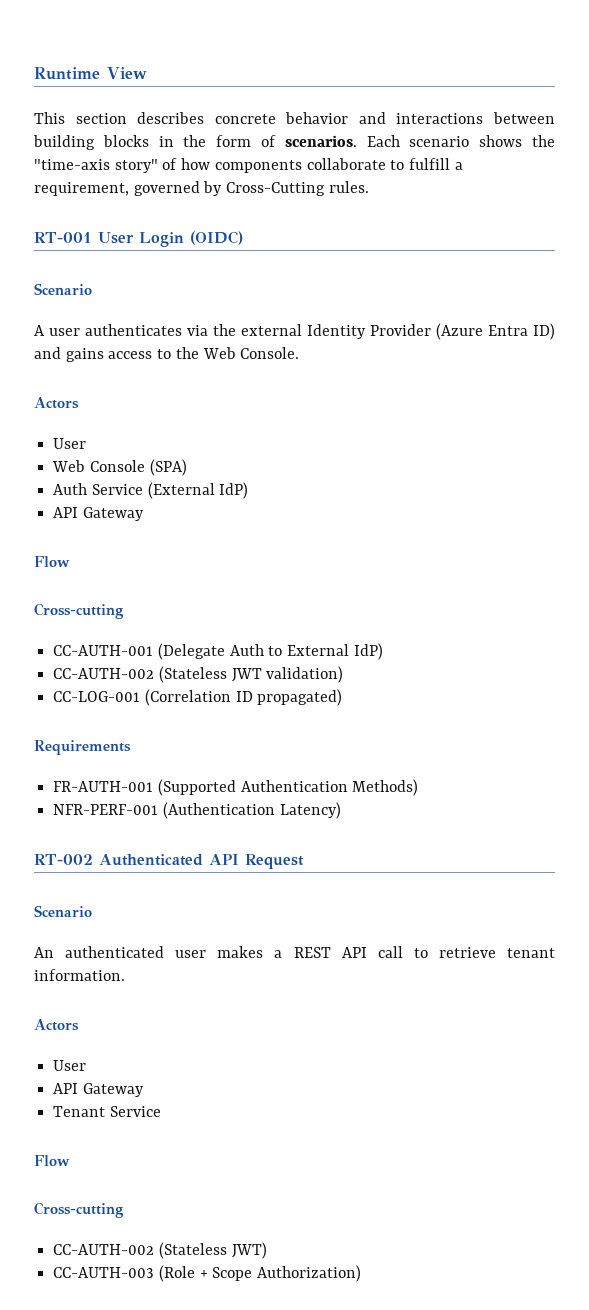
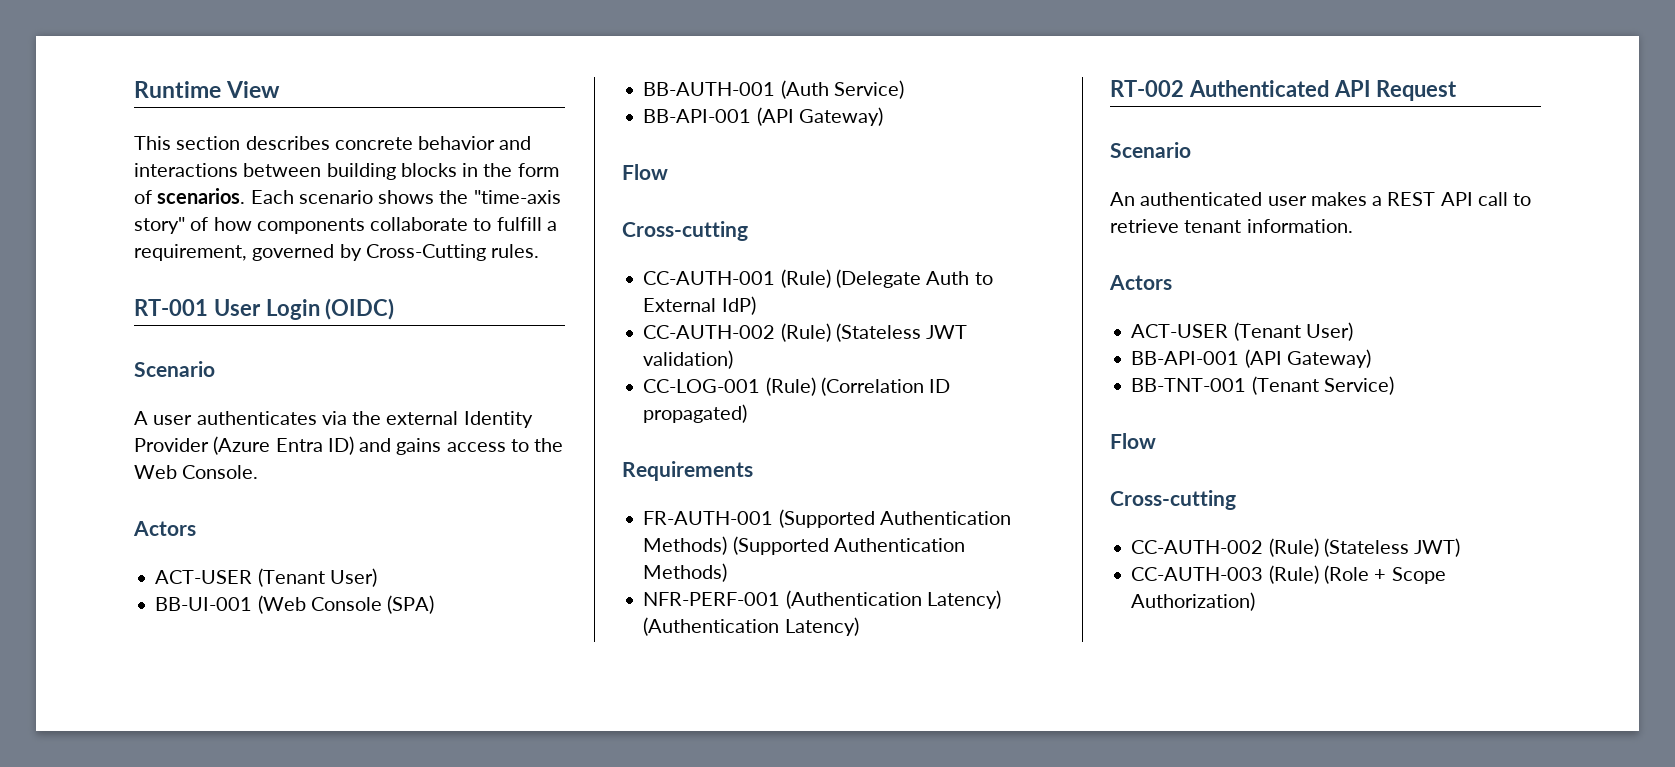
[53,438,87,449] [52,459,187,476] [53,482,249,499] [53,507,144,521] User // Web Console (SPA) // Auth Service (External IdP) // API Gateway -> [155,568,377,587] [155,595,435,614] [643,80,904,99] [643,107,883,126] ACT-USER (Tenant User) // BB-UI-001 (Web Console (SPA) // BB-AUTH-001 (Auth Service) // BB-API-001 (API Gateway)
(154, 650) none -> [780,269,831,288] (Rule)
(155, 673) none -> [780,323,831,342] (Rule)
(141, 696) none -> [765,377,816,396] (Rule)
(419, 787) none -> [732,536,965,555] [643,563,728,582] (Supported Authentication Methods)
(341, 810) none -> [643,617,859,636] (Authentication Latency)
[53,1060,87,1071] [53,1083,144,1097] [53,1106,161,1117] User // API Gateway // Tenant Service -> [1131,322,1353,341] [1131,349,1371,368] [1131,376,1394,395] ACT-USER (Tenant User) // BB-API-001 (API Gateway) // BB-TNT-001 (Tenant Service)
(155, 1249) none -> [1268,538,1319,557] (Rule)
(155, 1272) none -> [1268,565,1319,584] (Rule)

